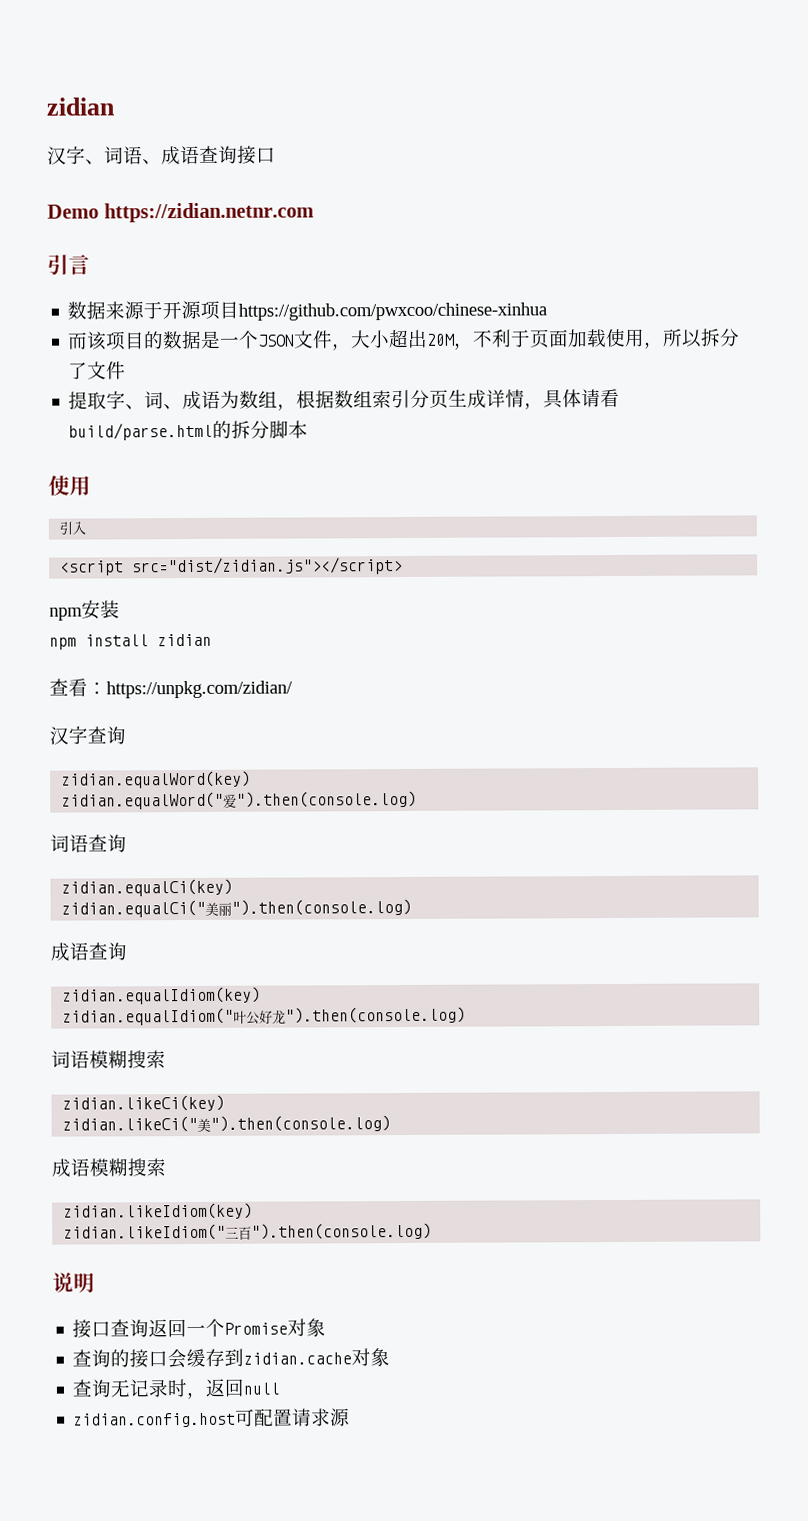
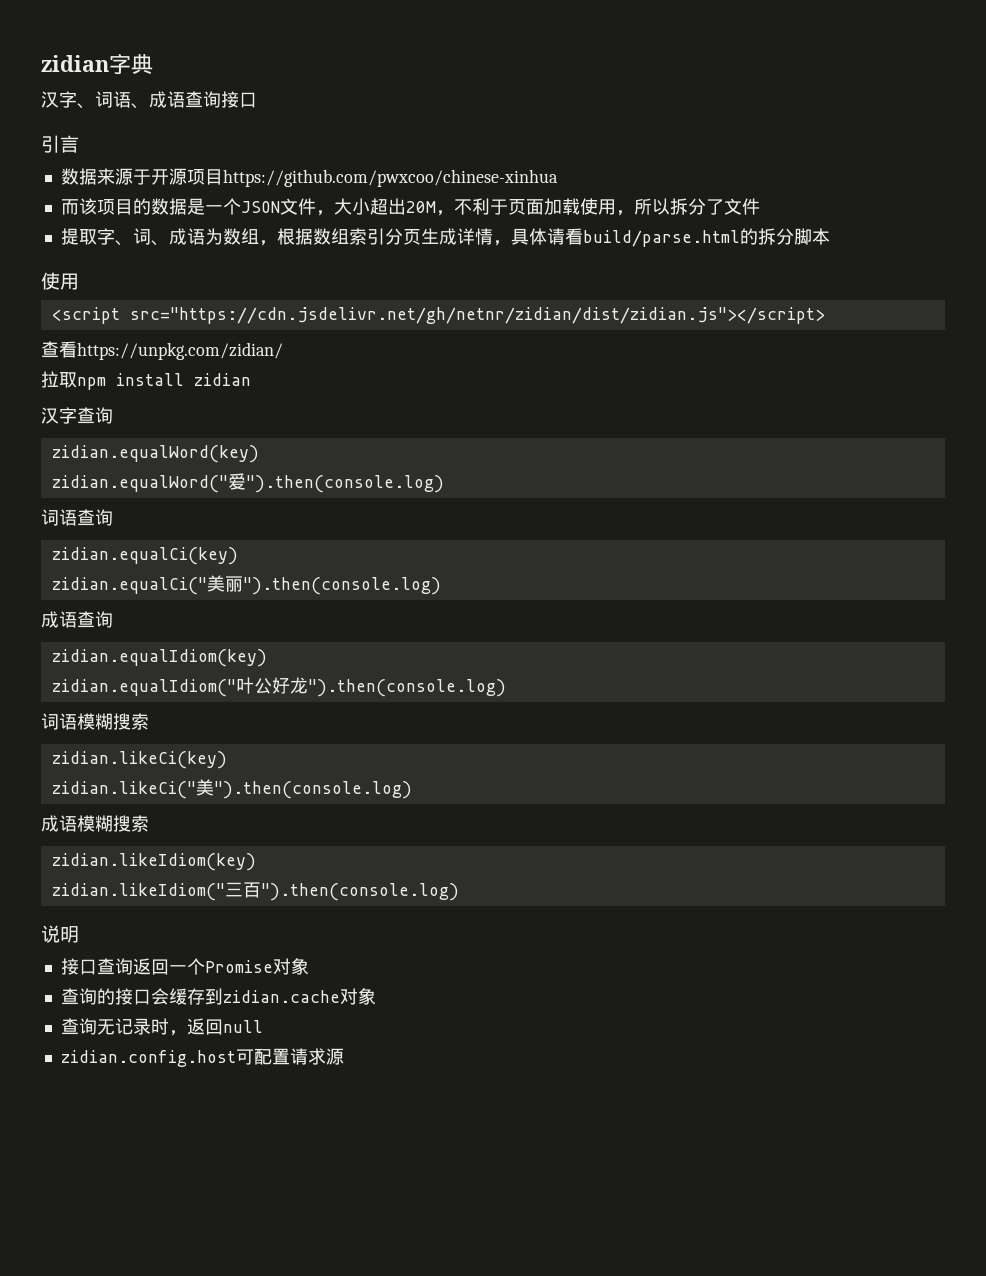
[46,97,115,116] zidian -> [41,54,153,75] zidian字典
[47,202,314,223] // Demo https://zidian.netnr.com -> (257, 100) none
[59,521,87,536] [60,557,404,576] [49,599,120,621] 引入 // <script src="dist/zidian.js"></script> // npm安装 // -> [51,307,825,324] [41,341,283,360] [41,371,77,388] <script src="https://cdn.jsdelivr.net/gh/netnr/zidian/dist/zidian.js"></script> // 查看https://unpkg.com/zidian/ // 拉取
[49,678,293,699] // 查看：https://unpkg.com/zidian/ -> (251, 379) none

